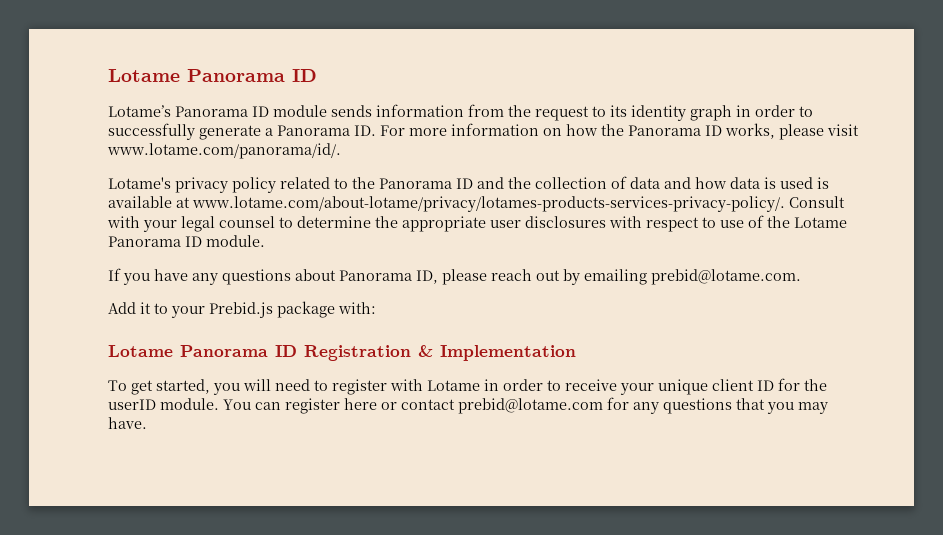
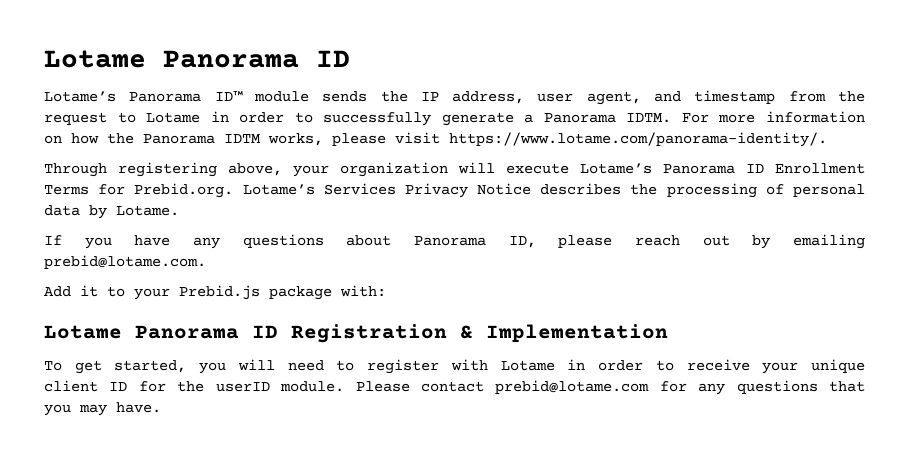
[252,106,269,117] ID -> [214,91,243,101] ID™
[376,104,464,117] information -> [380,90,776,105] the IP address, user agent, and timestamp
[610,105,732,121] its identity graph -> [146,112,201,123] Lotame
[354,125,376,136] ID. -> [626,113,672,123] IDTM.
[705,125,722,136] ID -> [224,134,261,143] IDTM
[107,143,341,159] [108,176,829,193] [108,196,845,212] [107,215,847,232] [108,235,265,247] www.lotame.com/panorama/id/. // Lotame's privacy policy related to the Panorama ID and the collection of data and how data is used is available at www.lotame.com/about-lotame/privacy/lotames-products-services-privacy-policy/. Consult with your legal counsel to determine the appropriate user disclosures with respect to use of the Lotame Panorama ID module. -> [449,132,827,147] [44,162,865,177] [44,183,865,198] [44,205,179,219] https://www.lotame.com/panorama-identity/. // Through registering above, your organization will execute Lotame’s Panorama ID Enrollment Terms for Prebid.org. Lotame’s Services Privacy Notice describes the processing of personal data by Lotame.
[223,398,397,414] You can register here or -> [355,381,410,392] Please

